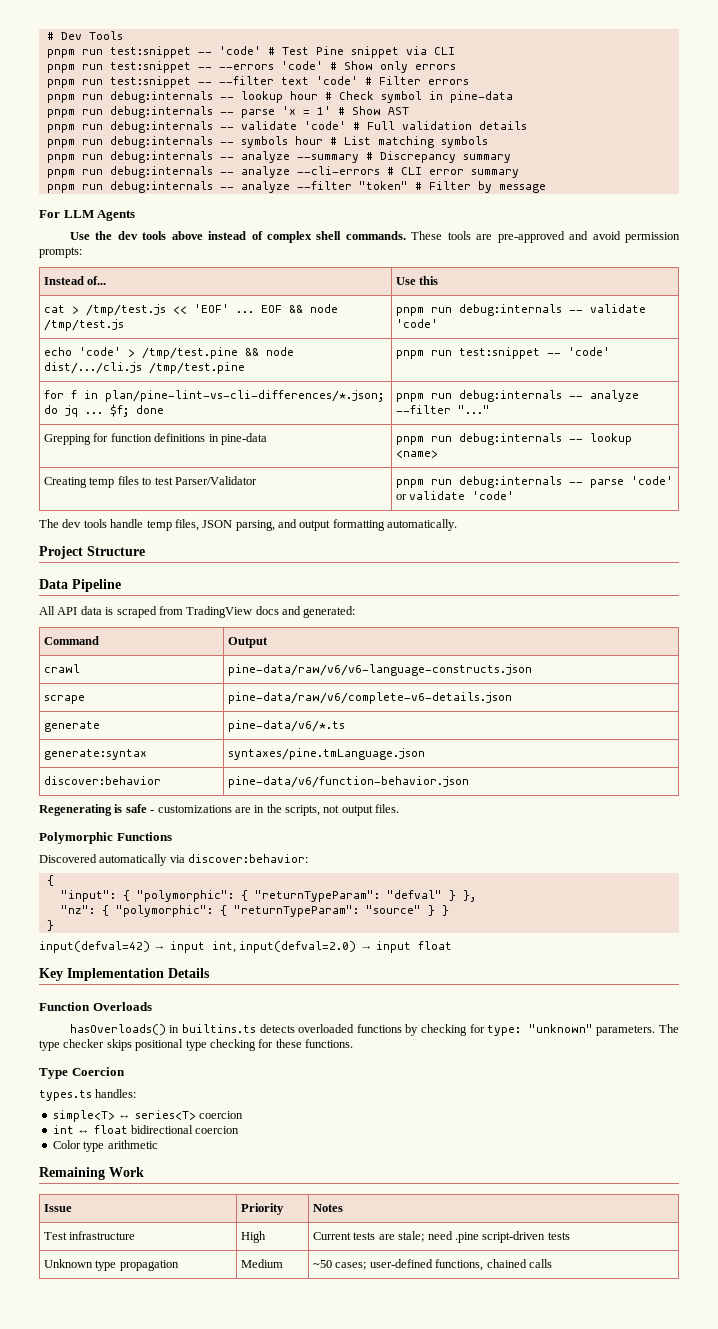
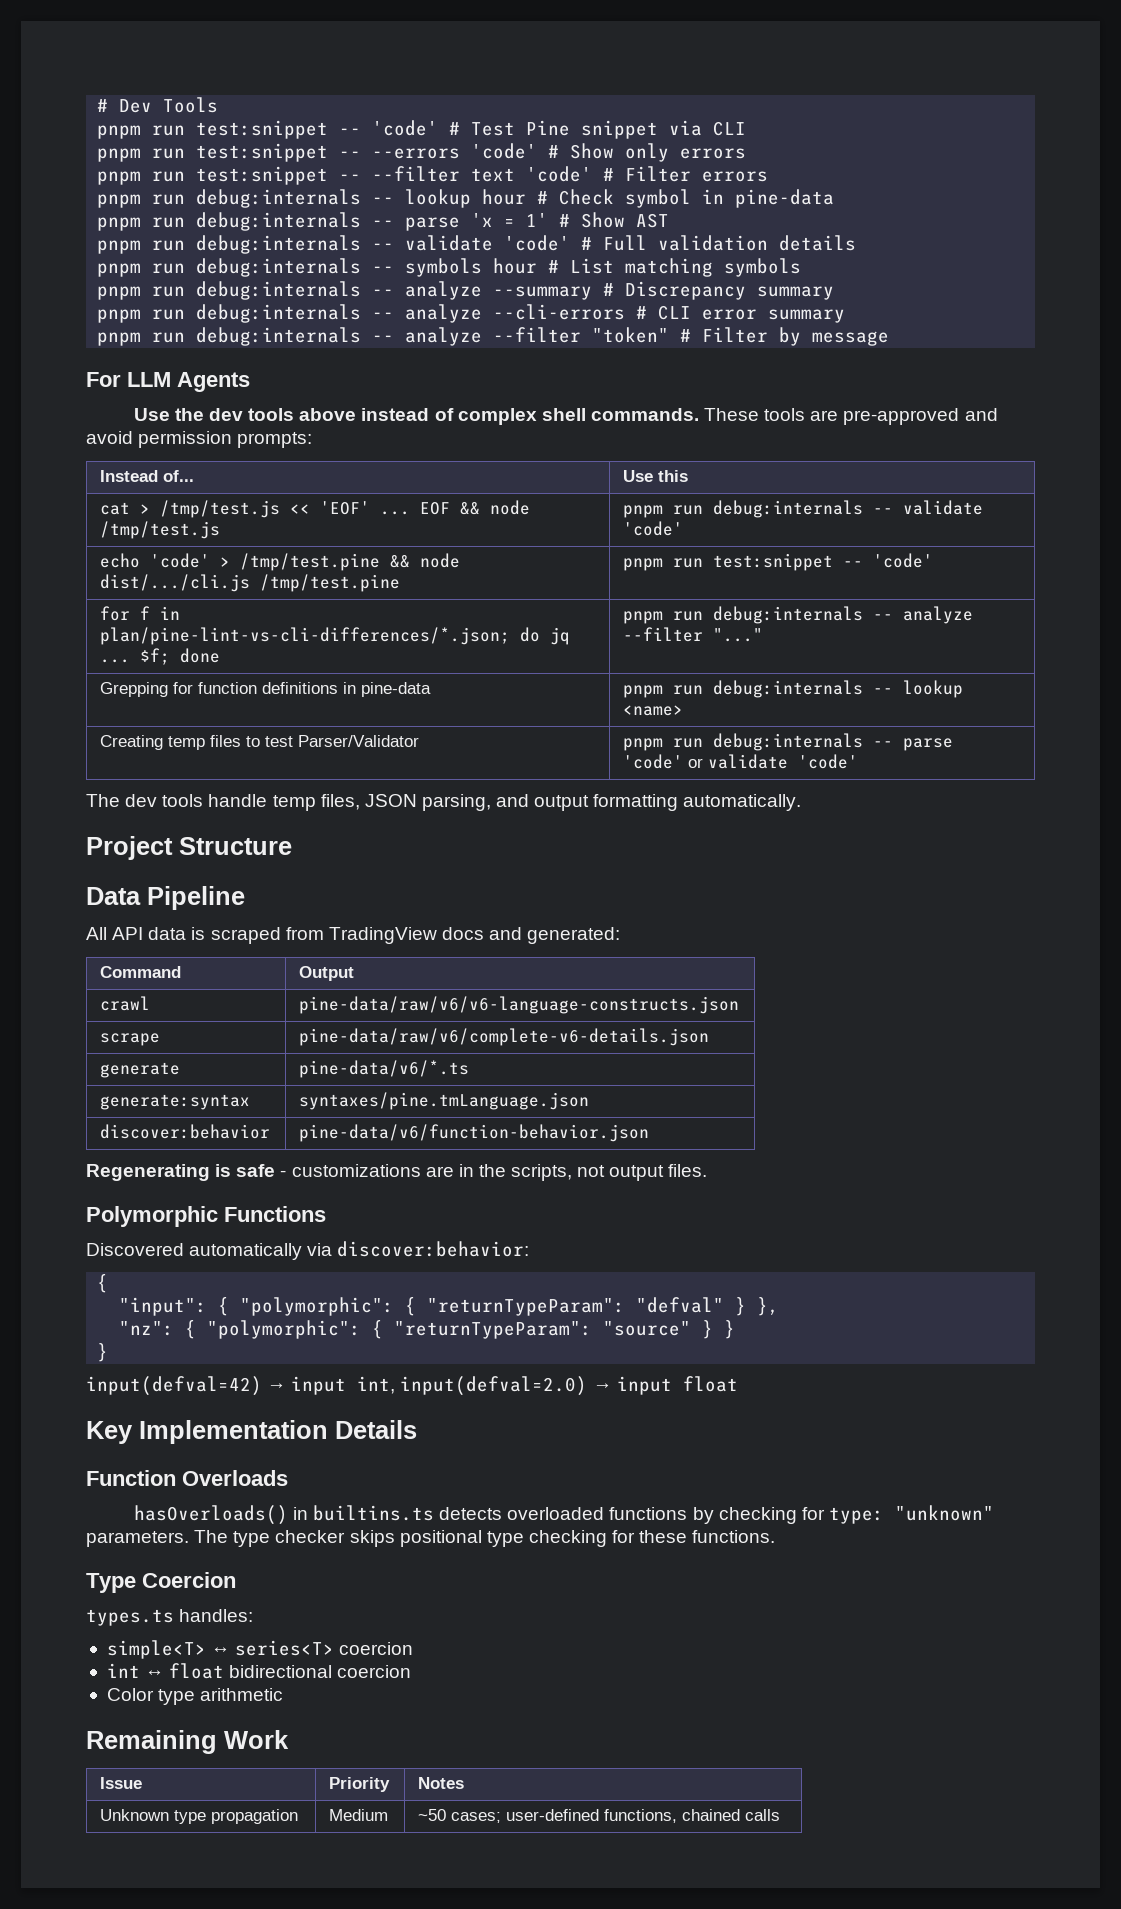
[44,1231,136,1240] [241,1231,267,1243] [313,1231,570,1243] // Test infrastructure | High | Current tests are stale; need .pine script-driven tests -> (465, 1783) none

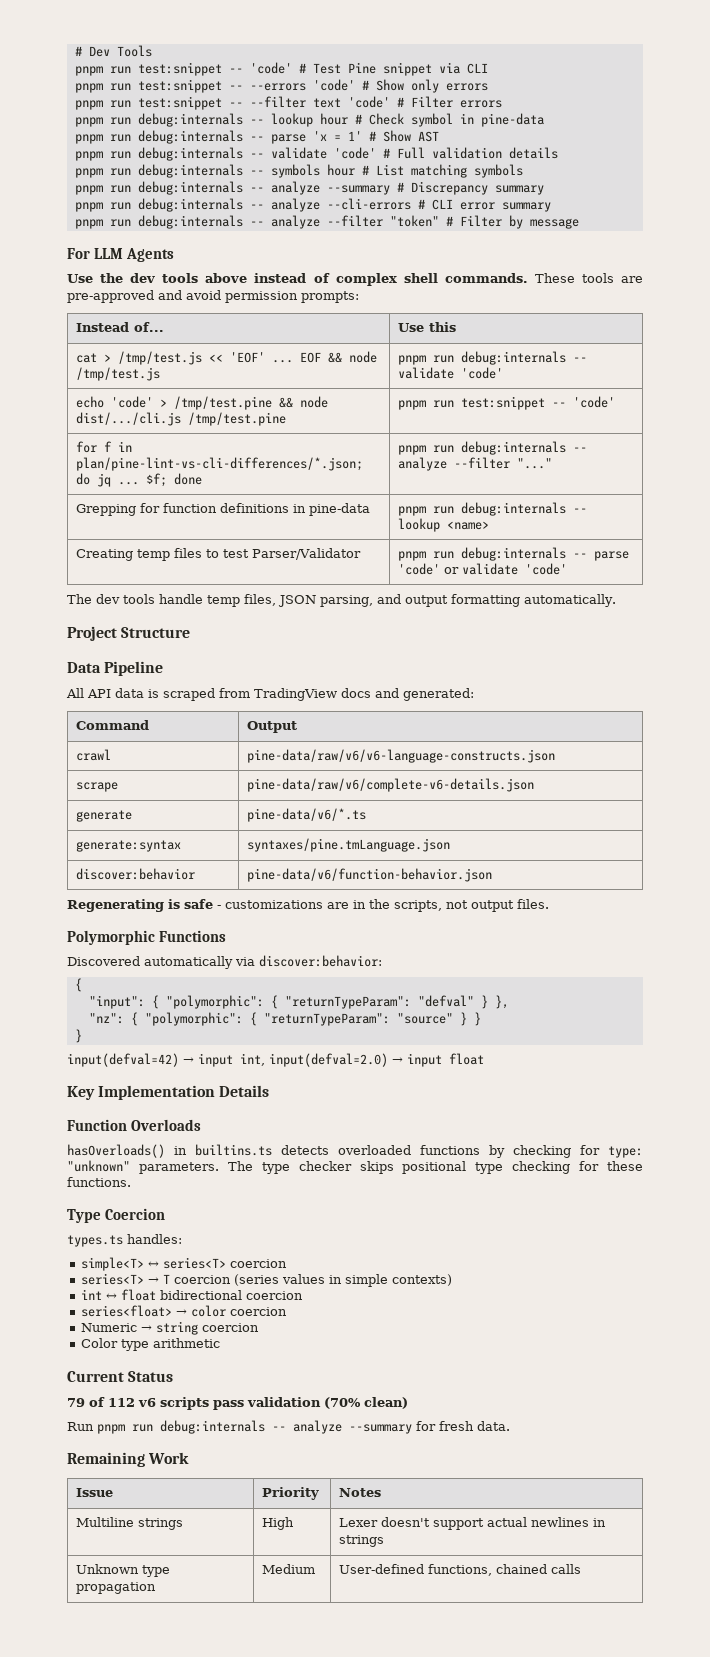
(414, 1648) none -> [80,1273,452,1287] // series<T> → T coercion (series values in simple contexts)
[106,1688,284,1705] Color type arithmetic -> [80,1305,287,1317] [80,1321,259,1335] [80,1338,220,1351] [67,1371,174,1382] [67,1397,408,1410] [67,1420,510,1434] series<float> → color coercion // Numeric → string coercion // Color type arithmetic // Current Status // 79 of 112 v6 scripts pass validation (70% clean) // Run pnpm run debug:internals -- analyze --summary for fresh data.
(465, 1783) none -> [76,1517,184,1530] [262,1517,295,1530] [339,1517,607,1530] [339,1535,385,1547] // Multiline strings | High | Lexer doesn't support actual newlines in strings
[418,1809,600,1823] ~50 cases; user-defined -> [339,1564,425,1574] User-defined

